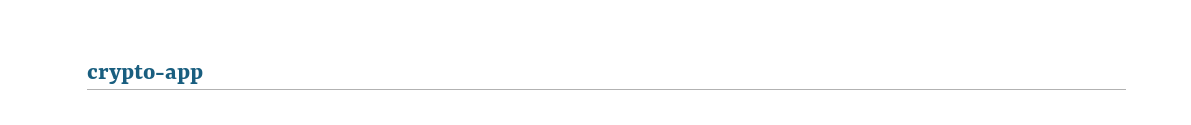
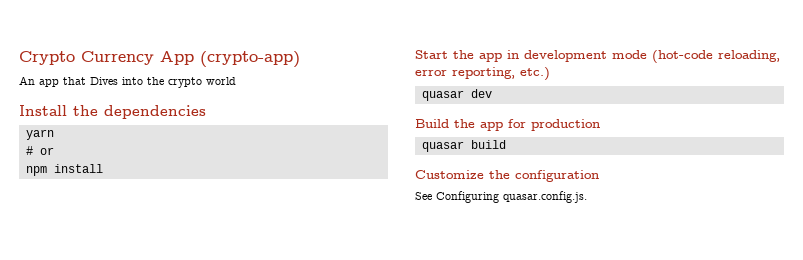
[87,65,203,84] crypto-app -> [19,51,300,68] [19,76,236,88] [19,105,206,119] [25,129,54,140] [25,146,54,155] [25,164,103,176] [415,50,780,63] [415,67,550,81] [421,89,492,101] [415,119,600,131] [421,140,506,152] [415,170,599,182] [415,191,587,203] Crypto Currency App (crypto-app) // An app that Dives into the crypto world // Install the dependencies // yarn // # or // npm install // Start the app in development mode (hot-code reloading, error reporting, etc.) // quasar dev // Build the app for production // quasar build // Customize the configuration // See Configuring quasar.config.js.

